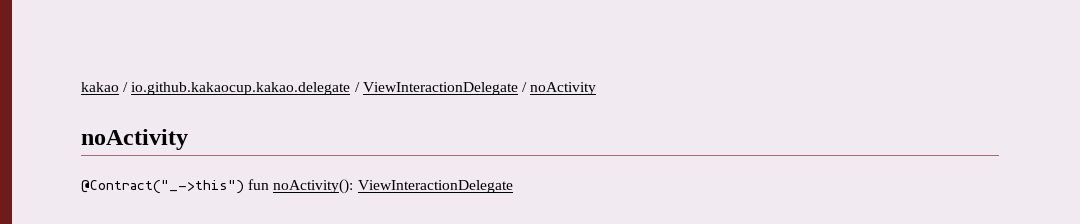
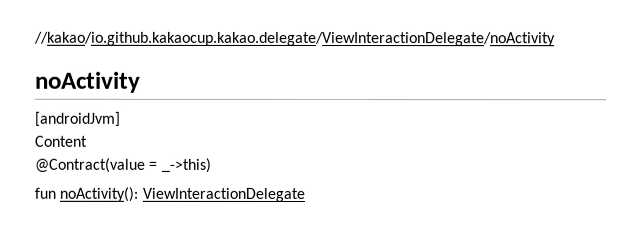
[81,82,597,95] [81,129,188,150] [81,180,244,194] kakao / io.github.kakaocup.kakao.delegate / ViewInteractionDelegate / noActivity // noActivity // @Contract("_->this") -> [34,31,556,47] [35,71,141,93] [34,111,121,127] [34,135,87,147] [34,157,211,173] //kakao/io.github.kakaocup.kakao.delegate/ViewInteractionDelegate/noActivity // noActivity // [androidJvm] // Content // @Contract(value = _->this) //

